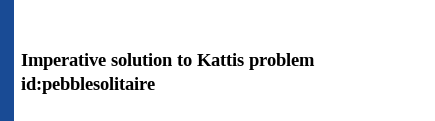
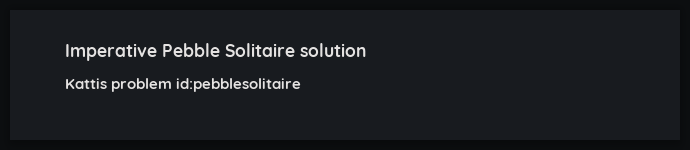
(106, 61) none -> [162,43,295,57] Pebble Solitaire
[177,55,192,66] to -> (366, 50) //

